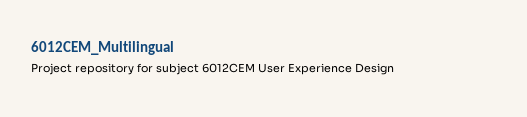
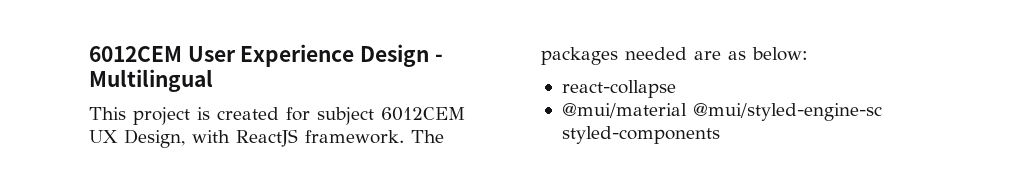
[31,41,174,55] [31,63,394,75] 6012CEM_Multilingual // Project repository for subject 6012CEM User Experience Design -> [89,44,443,67] [89,69,213,92] [89,107,465,125] [89,129,444,148] [541,47,808,65] [561,80,676,98] [561,103,882,121] [561,126,720,144] 6012CEM User Experience Design - Multilingual // This project is created for subject 6012CEM UX Design, with ReactJS framework. The packages needed are as below: // react-collapse // @mui/material @mui/styled-engine-sc styled-components

